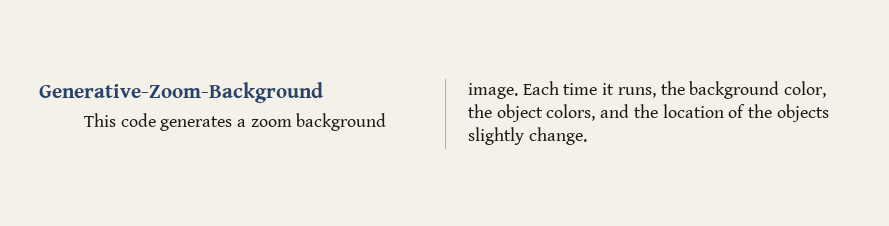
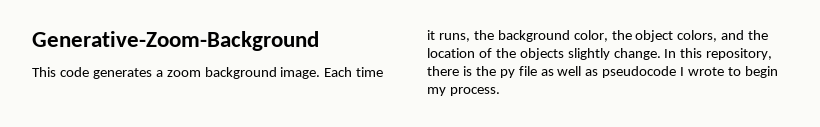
(587, 136) none -> [664,48,773,60] [427,66,778,78] [427,87,500,96] In this repository, there is the py file as well as pseudocode I wrote to begin my process.

